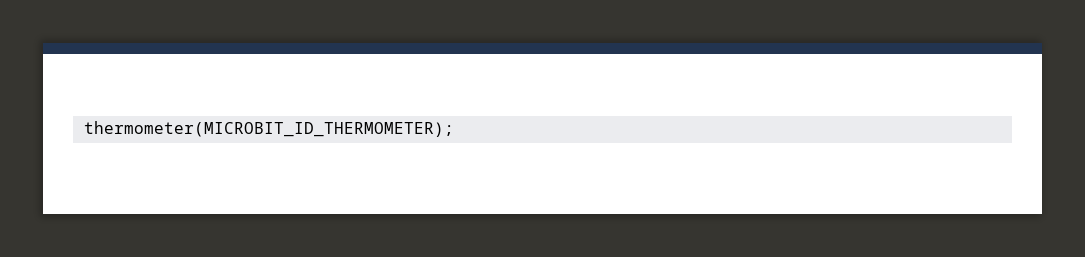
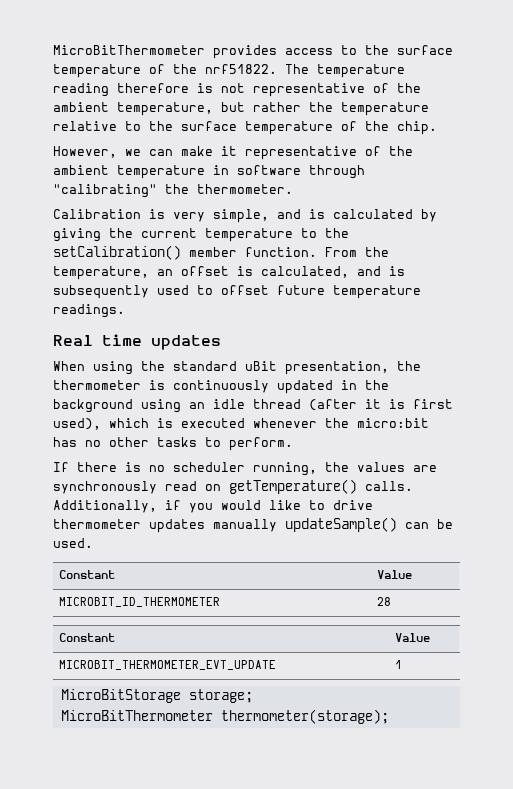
[83,121,454,137] thermometer(MICROBIT_ID_THERMOMETER); -> [53,45,453,59] [53,64,405,78] [53,83,421,97] [53,102,429,116] [53,121,437,135] [53,146,413,160] [53,165,365,179] [53,184,293,198] [53,209,437,223] [53,228,349,242] [53,245,389,260] [53,266,405,280] [53,285,421,299] [53,304,125,318] [53,334,221,350] [53,361,421,375] [53,380,389,394] [53,399,453,413] [53,418,429,430] [53,437,293,451] [53,462,437,476] [53,479,413,494] [53,500,373,513] [53,517,453,533] [53,538,93,548] [58,570,115,579] [376,570,412,579] [58,597,220,607] [376,597,391,606] [58,633,115,642] [394,633,430,642] [58,660,276,670] [394,660,402,669] [60,689,253,703] [60,709,389,724] MicroBitThermometer provides access to the surface temperature of the nrf51822. The temperature reading therefore is not representative of the ambient temperature, but rather the temperature relative to the surface temperature of the chip. // However, we can make it representative of the ambient temperature in software through "calibrating" the thermometer. // Calibration is very simple, and is calculated by giving the current temperature to the setCalibration() member function. From the temperature, an offset is calculated, and is subsequently used to offset future temperature readings. // Real time updates // When using the standard uBit presentation, the thermometer is continuously updated in the background using an idle thread (after it is first used), which is executed whenever the micro:bit has no other tasks to perform. // If there is no scheduler running, the values are synchronously read on getTemperature() calls. Additionally, if you would like to drive thermometer updates manually updateSample() can be used. // Constant | Value // MICROBIT_ID_THERMOMETER | 28 // Constant | Value // MICROBIT_THERMOMETER_EVT_UPDATE | 1 // MicroBitStorage storage; // MicroBitThermometer thermometer(storage);

